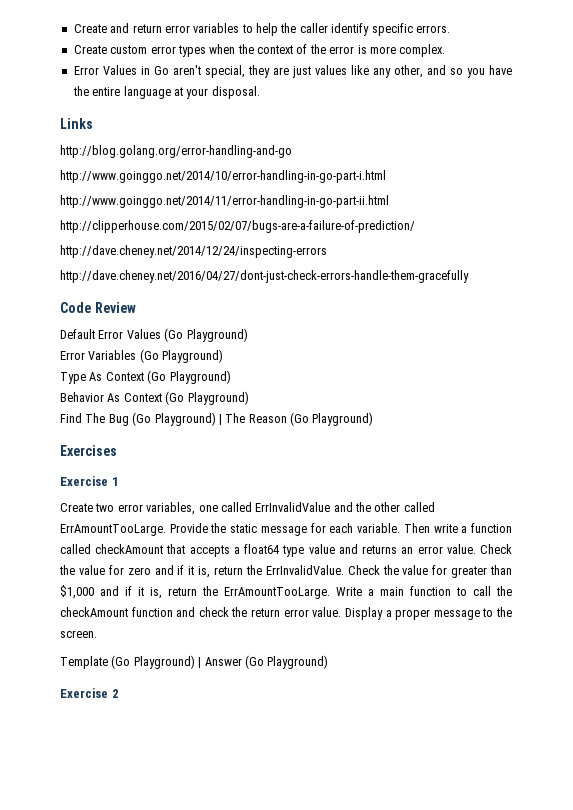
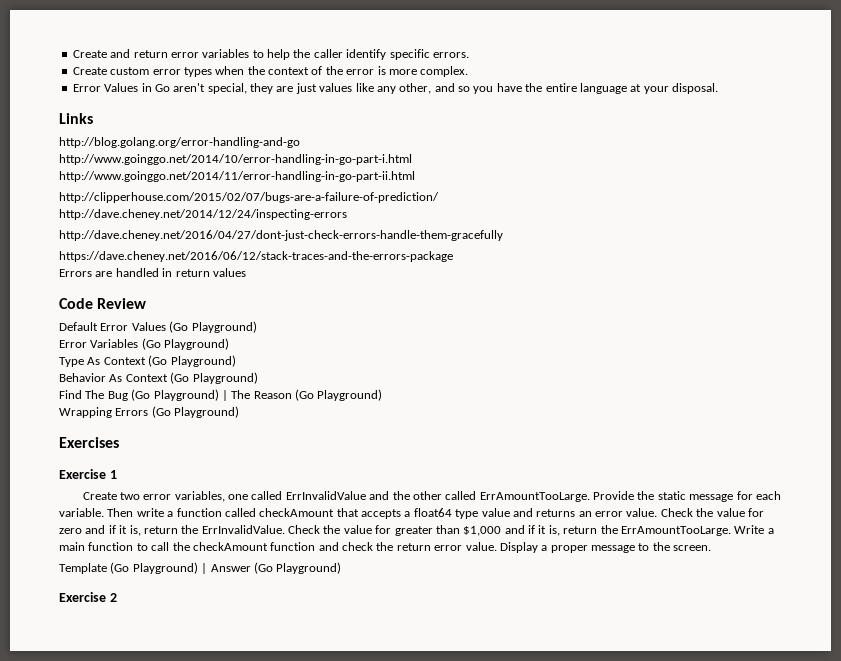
(469, 276) none -> [59,251,453,262] [59,268,246,277] // https://dave.cheney.net/2016/06/12/stack-traces-and-the-errors-package // Errors are handled in return values
(374, 419) none -> [59,406,240,418] // Wrapping Errors (Go Playground)

